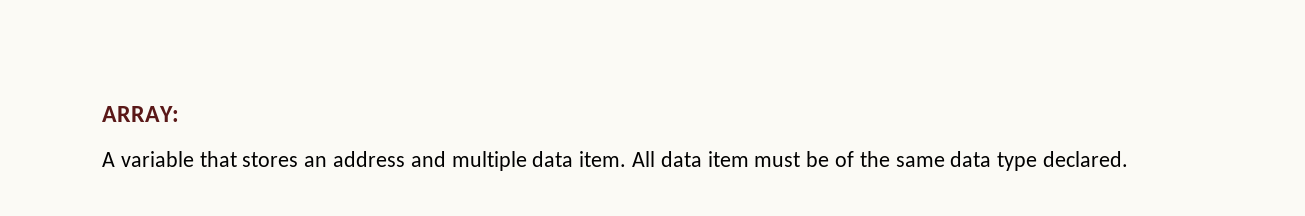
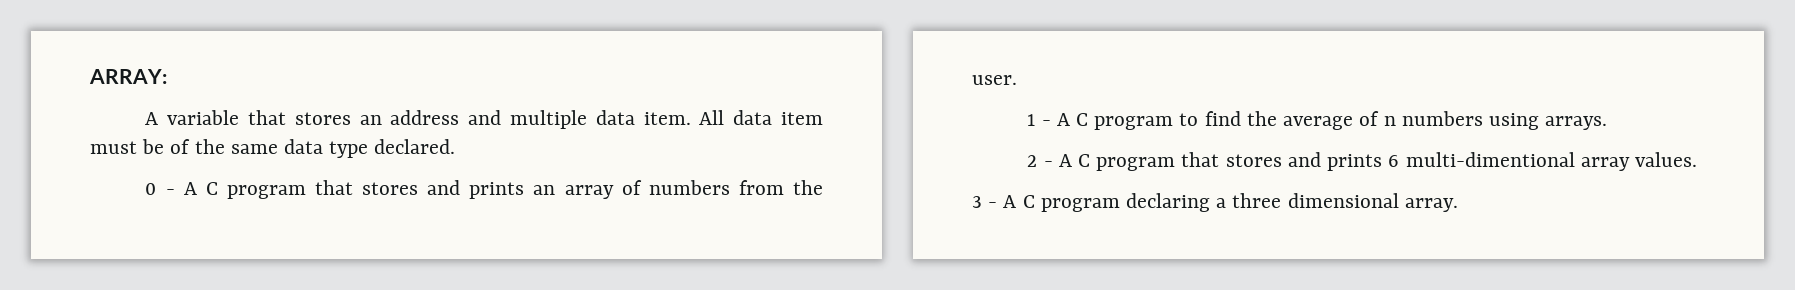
(1129, 159) none -> [145,180,823,199] [972,75,1017,85] [1027,111,1608,130] [1027,152,1697,171] [972,193,1458,212] // 0 - A C program that stores and prints an array of numbers from the user. // 1 - A C program to find the average of n numbers using arrays. // 2 - A C program that stores and prints 6 multi-dimentional array values. // 3 - A C program declaring a three dimensional array.

